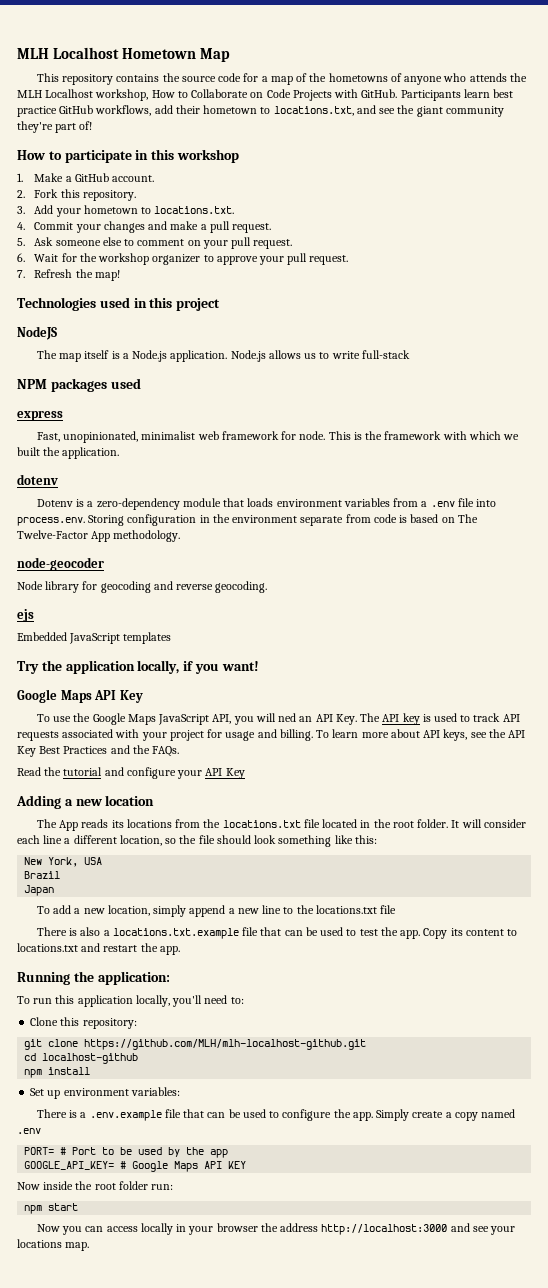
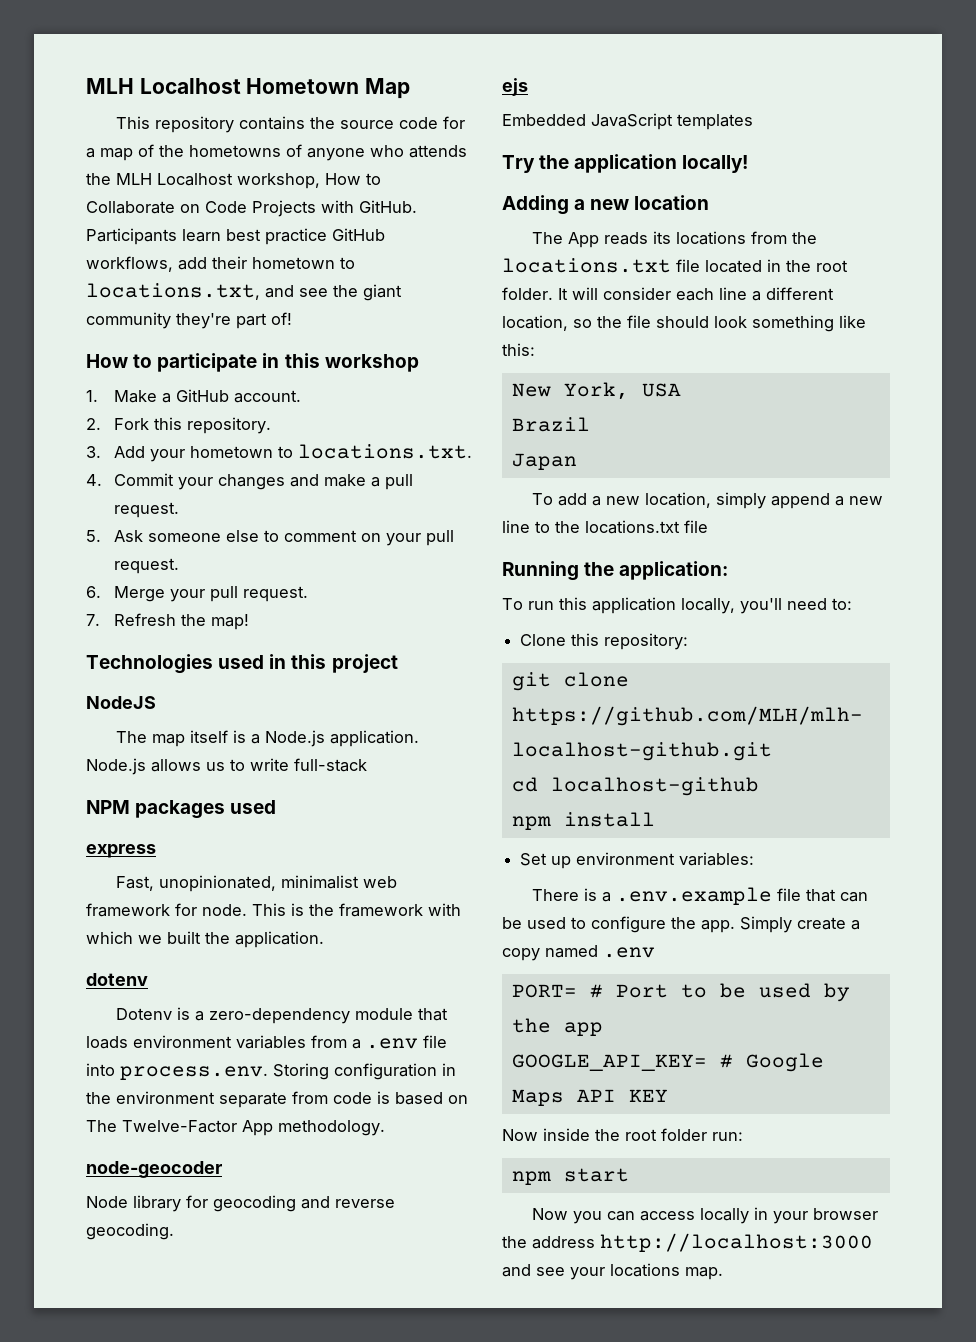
[34,253,258,265] Wait for the workshop organizer to approve -> [114,586,166,602] Merge
[137,660,259,674] [17,689,143,703] [36,713,520,725] [17,729,526,741] [17,745,180,757] [17,767,245,779] locally, if you want! // Google Maps API Key // To use the Google Maps JavaScript API, you will ned an API Key. The API key is used to track API requests associated with your project for usage and billing. To learn more about API keys, see the API Key Best Practices and the FAQs. // Read the tutorial and configure your API Key -> [682,155,749,173] locally!
[36,927,518,939] [17,943,180,955] // There is also a locations.txt.example file that can be used to test the app. Copy its content to locations.txt and restart the app. -> (708, 526) none

